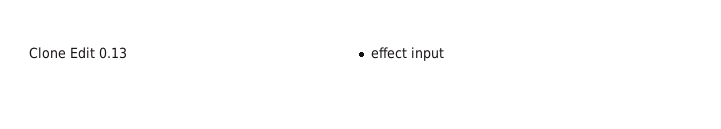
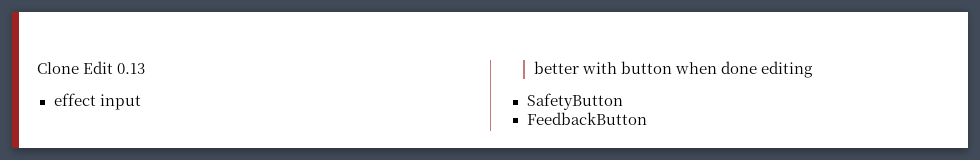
(444, 54) none -> [533,61,813,78] [526,93,623,110] [526,112,647,125] // better with button when done editing // SafetyButton // FeedbackButton

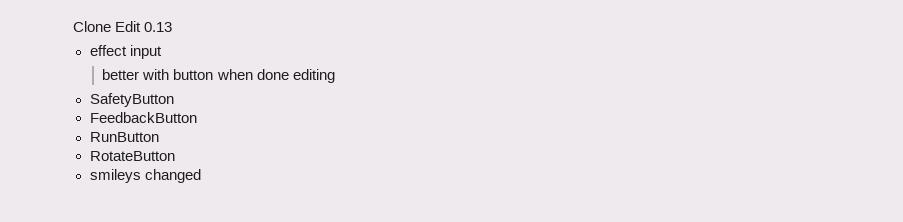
(647, 118) none -> [89,132,159,142] [89,151,175,161] [89,169,201,183] // RunButton // RotateButton // smileys changed

